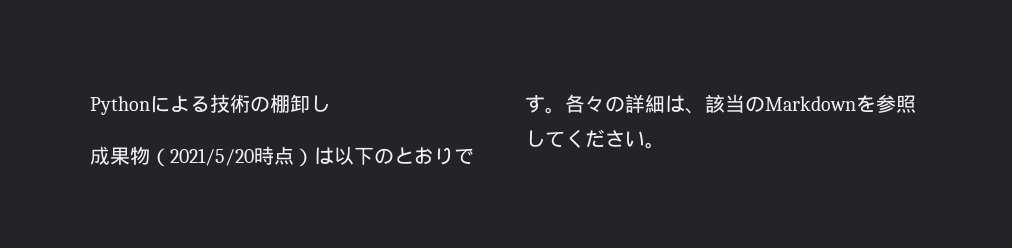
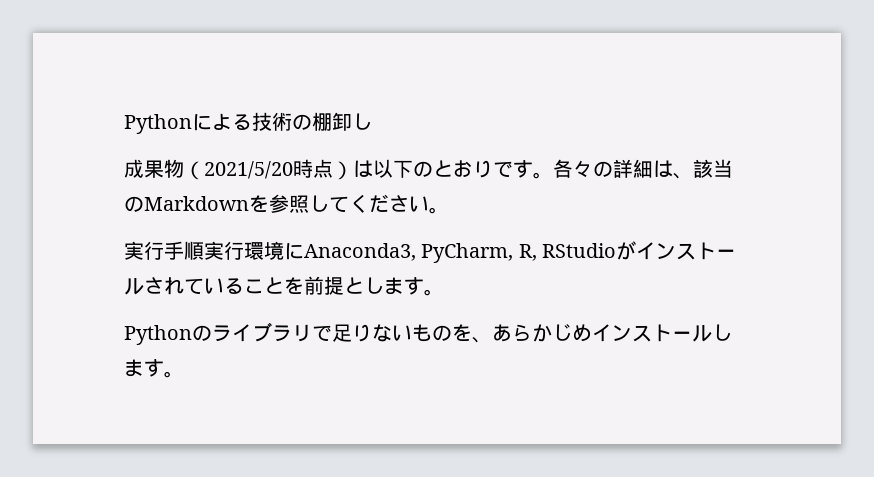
(665, 145) none -> [124,241,737,263] [124,276,444,296] [124,322,732,345] [124,359,184,378] // 実行手順実行環境にAnaconda3, PyCharm, R, RStudioがインストールされていることを前提とします。 // Pythonのライブラリで足りないものを、あらかじめインストールします。

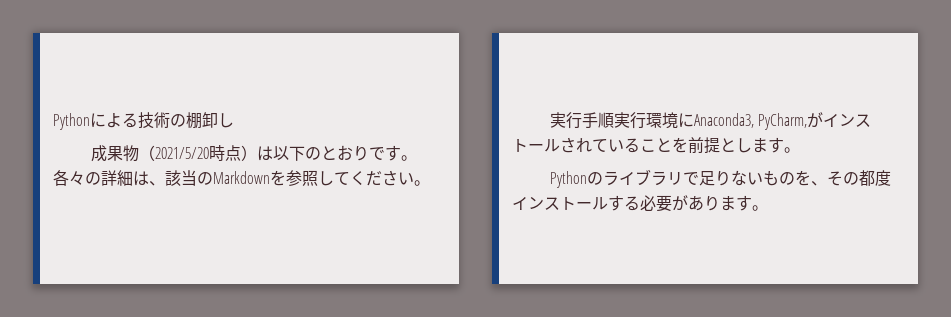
[518,243,617,261] R, RStudio -> (808, 121) none
[492,324,732,342] あらかじめインストールし -> [826,170,891,186] [512,195,720,212] その都度インストールする必要があり

